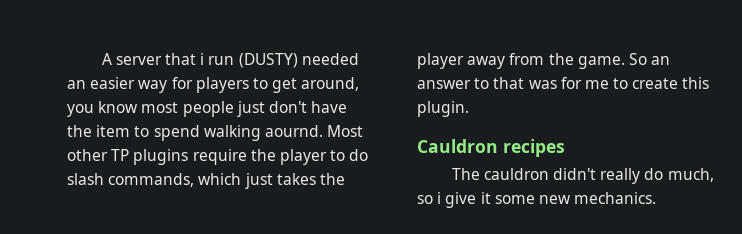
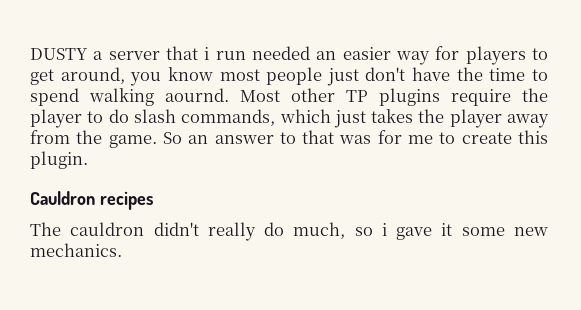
[101,53,112,65] A -> [30,48,104,60] DUSTY a
[238,53,298,68] (DUSTY) -> (246, 55) none
[96,125,131,137] item -> [489,68,526,81] time
[445,192,477,208] give -> [396,227,433,240] gave

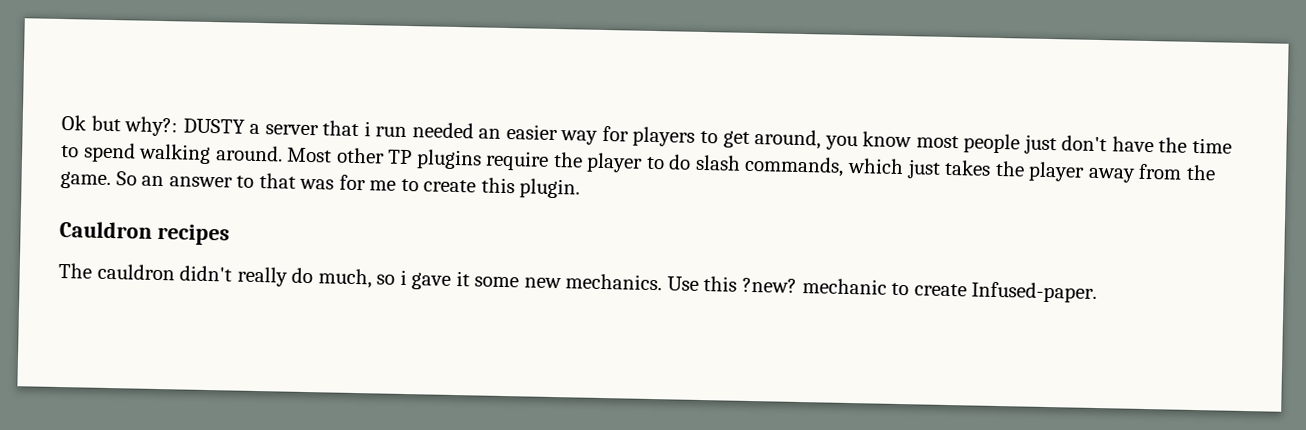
(30, 54) none -> [61,115,179,137] Ok but why?:
[165,88,229,102] aournd. -> [215,145,283,162] around.
(122, 250) none -> [666,276,1098,304] Use this ?new? mechanic to create Infused-paper.

